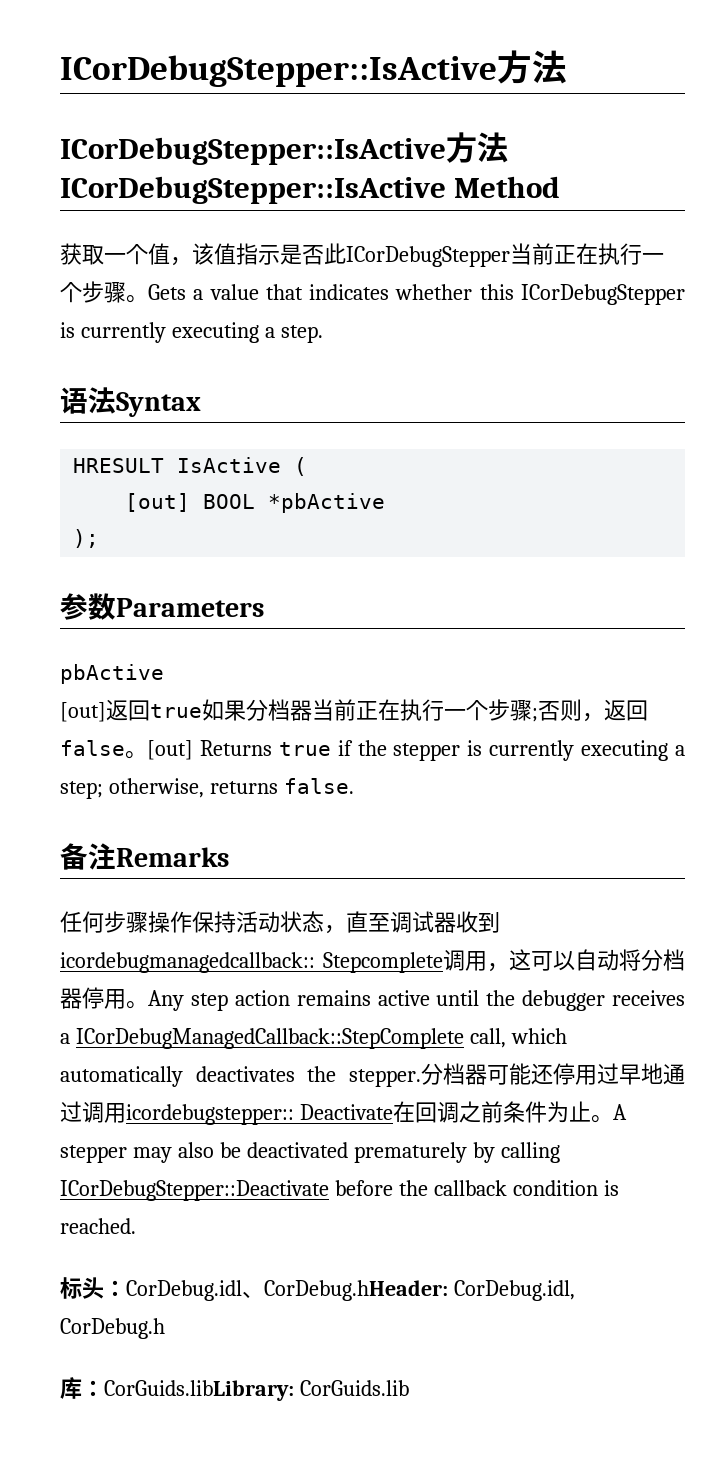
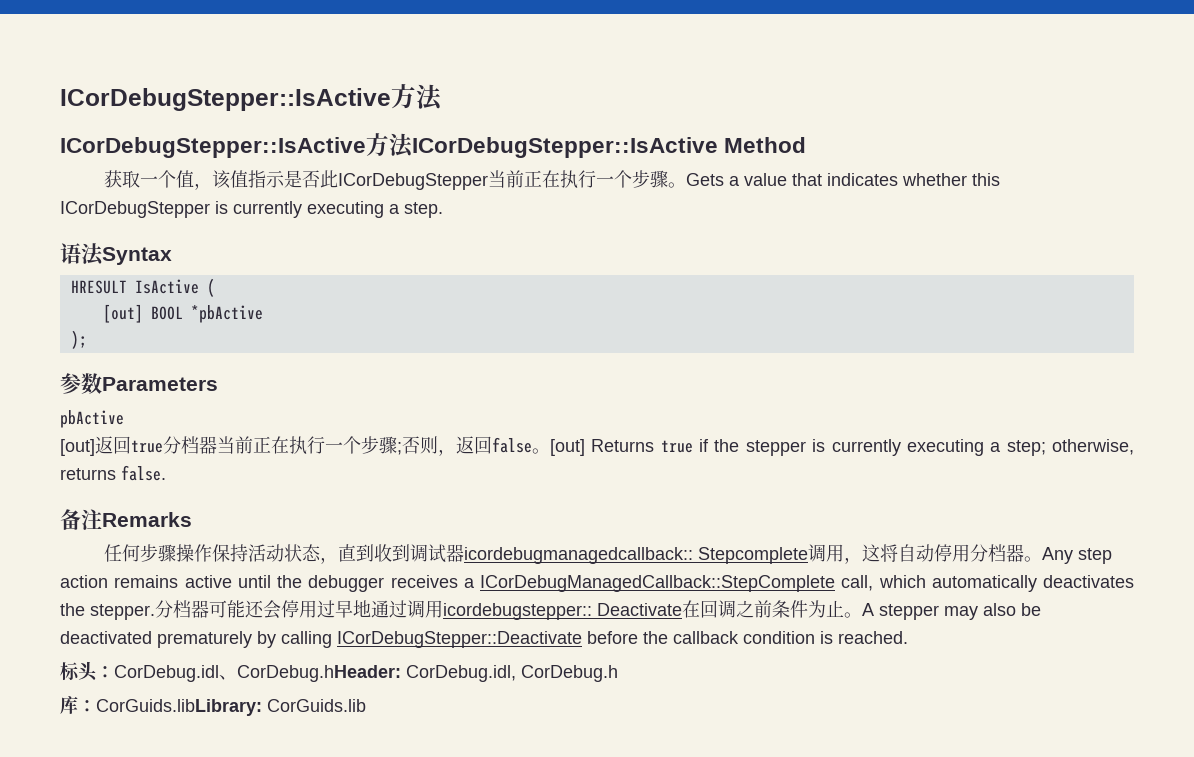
[202,699,246,721] 如果 -> (163, 446) none
[368,911,500,933] 至调试器收到 -> [356,544,465,563] 到收到调试器
[531,949,685,971] [60,987,126,1009] 可以自动将分档器停用 -> [880,544,1025,562] 将自动停用分档器
(553, 1074) none -> [263,600,281,619] 会

